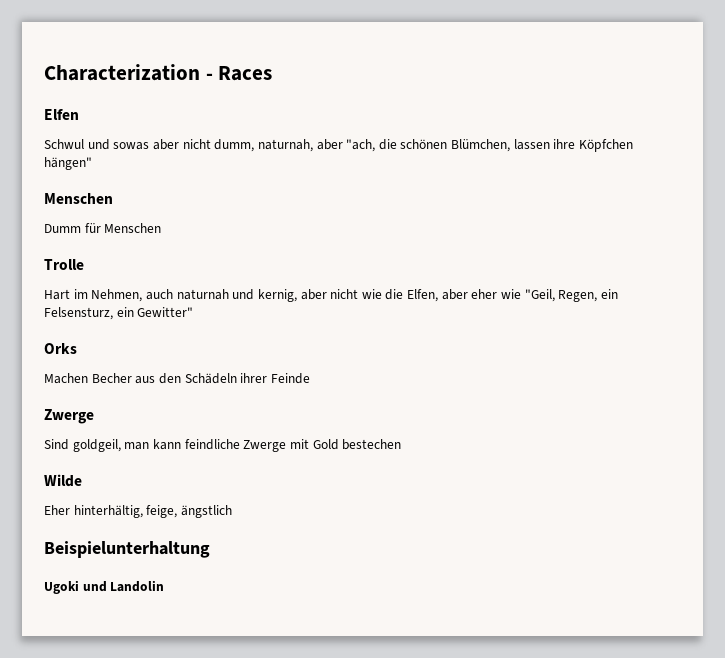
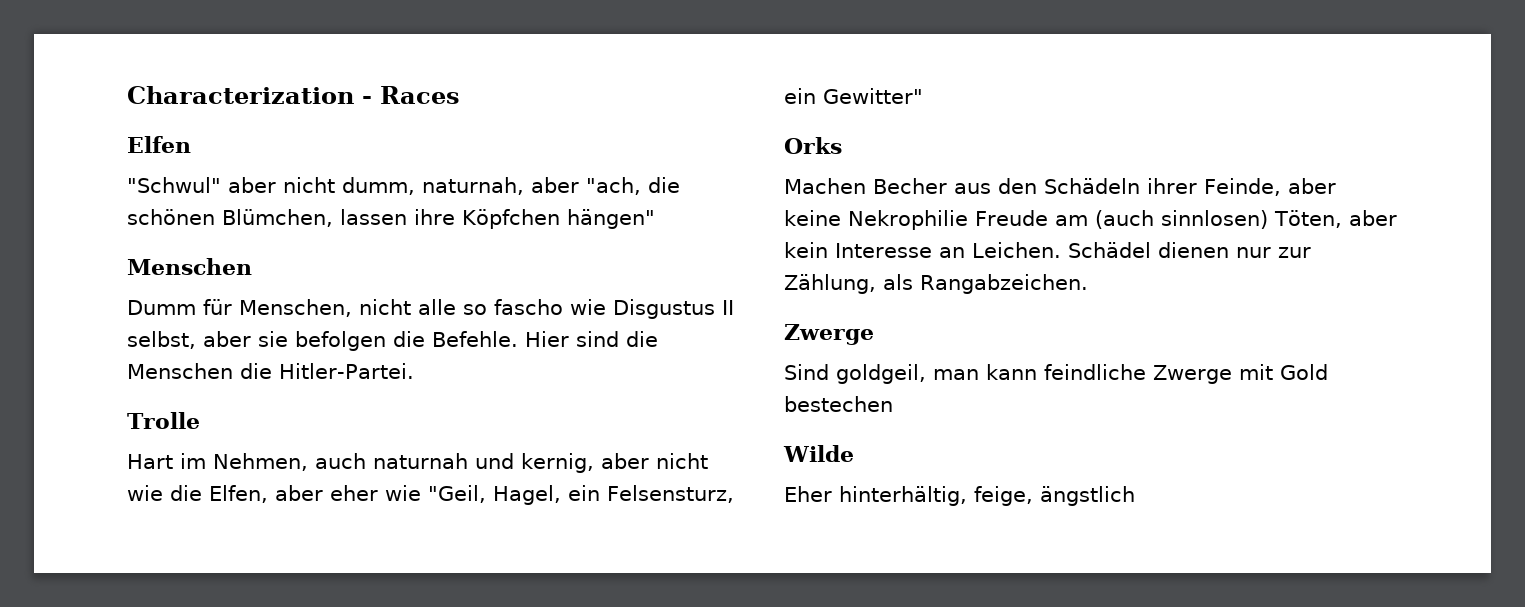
[44,139,150,150] Schwul und sowas -> [127,177,221,193] "Schwul"
[104,223,162,233] Menschen -> [239,299,734,319] [127,331,658,351] [127,363,414,379] Menschen, nicht alle so fascho wie Disgustus II selbst, aber sie befolgen die Befehle. Hier sind die Menschen die Hitler-Partei.
[558,290,598,302] Regen, -> [493,485,561,505] Hagel,
[270,373,310,384] Feinde -> [1204,178,1336,196] [784,210,1397,230] [784,242,1311,258] [784,274,1088,294] Feinde, aber keine Nekrophilie Freude am (auch sinnlosen) Töten, aber kein Interesse an Leichen. Schädel dienen nur zur Zählung, als Rangabzeichen.
[44,541,210,558] [44,580,165,594] // Beispielunterhaltung // Ugoki und Landolin -> (1135, 496) none

